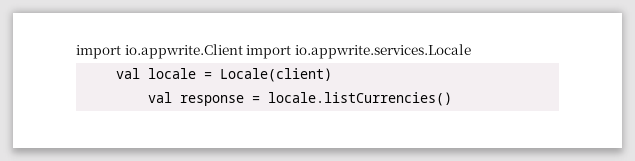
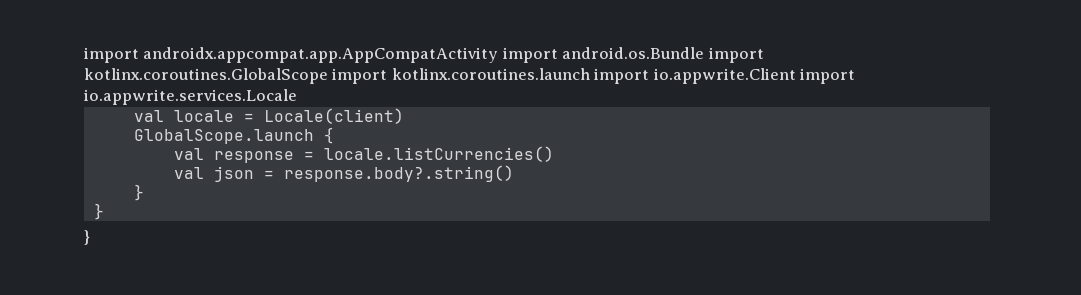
[76,45,121,59] import -> [84,47,764,63] [84,68,650,84] import androidx.appcompat.app.AppCompatActivity import android.os.Bundle import kotlinx.coroutines.GlobalScope import kotlinx.coroutines.launch import
(333, 75) none -> [133,127,334,144] // GlobalScope.launch {
(453, 99) none -> [173,165,514,182] [133,184,144,201] [93,203,104,220] [84,230,90,245] // val json = response.body?.string() // } // } // }

